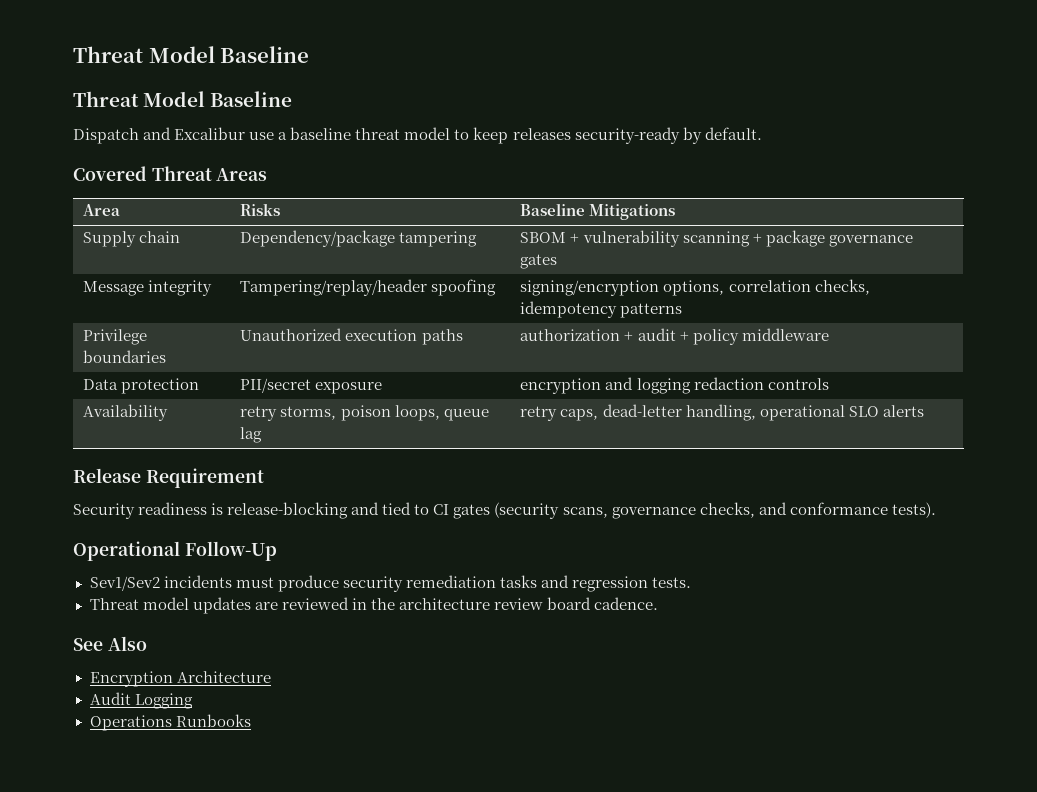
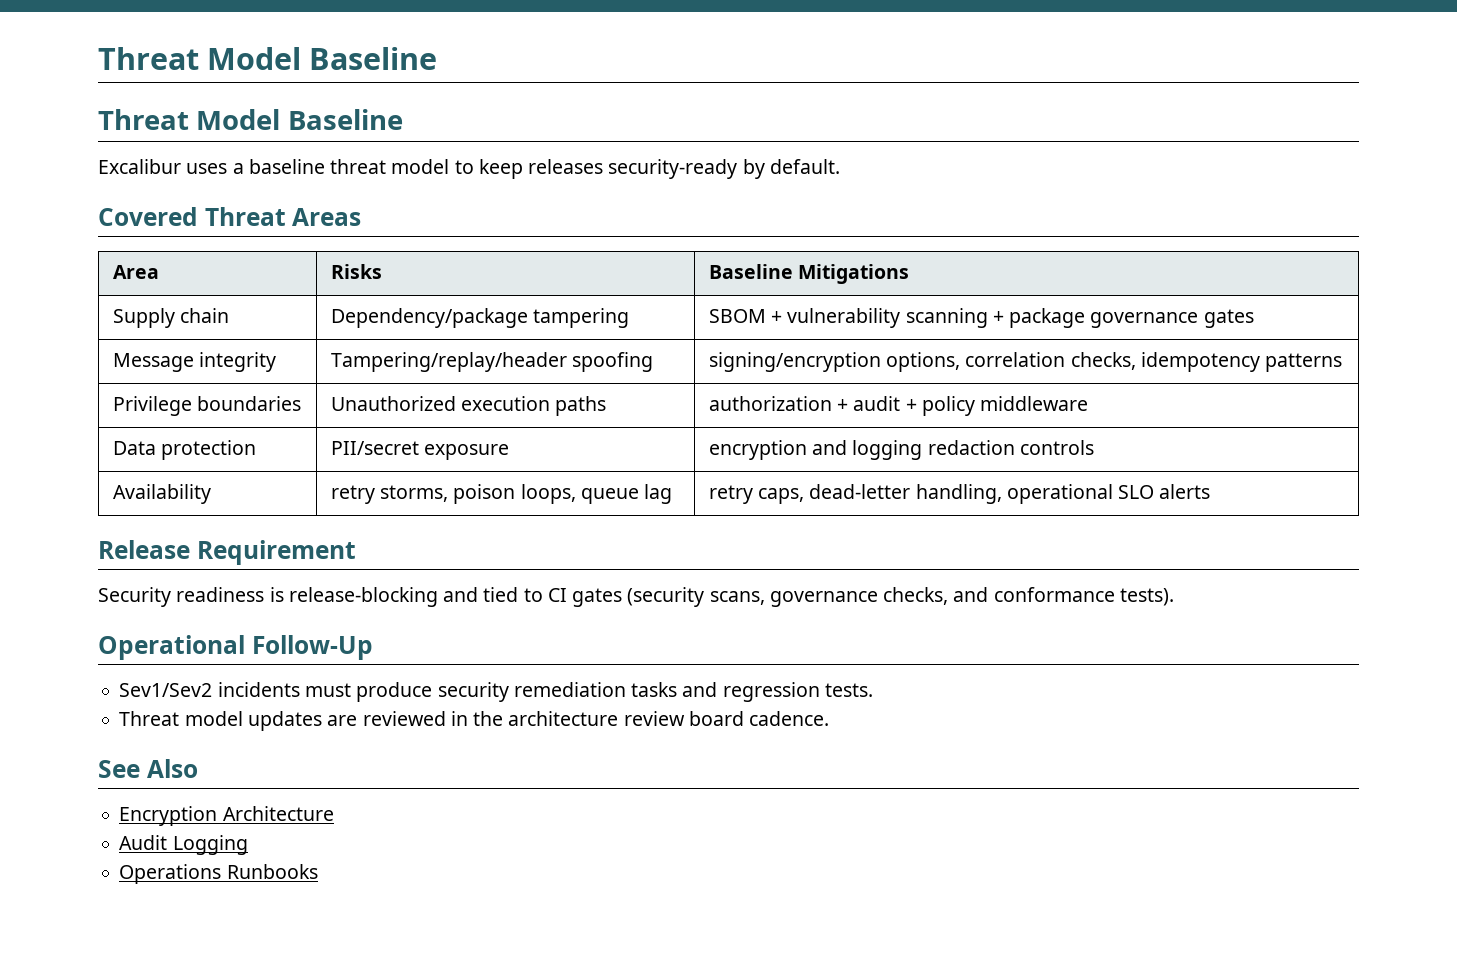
[73,127,275,144] Dispatch and Excalibur use -> [98,159,228,174] Excalibur uses

